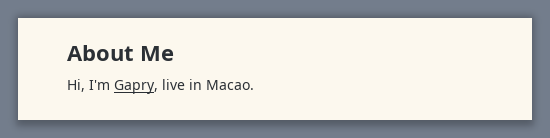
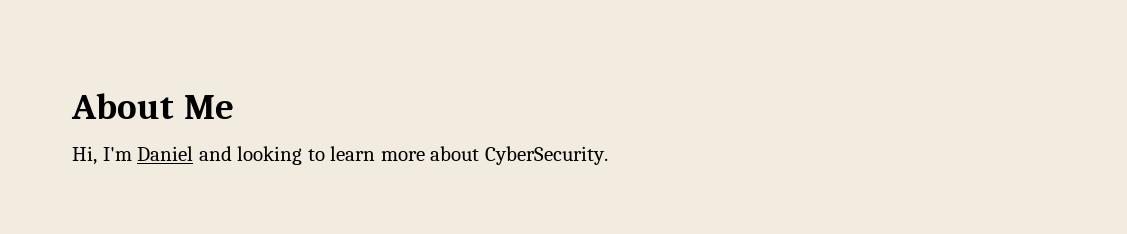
[114,79,254,94] Gapry, live in Macao. -> [137,146,608,165] Daniel and looking to learn more about CyberSecurity.

